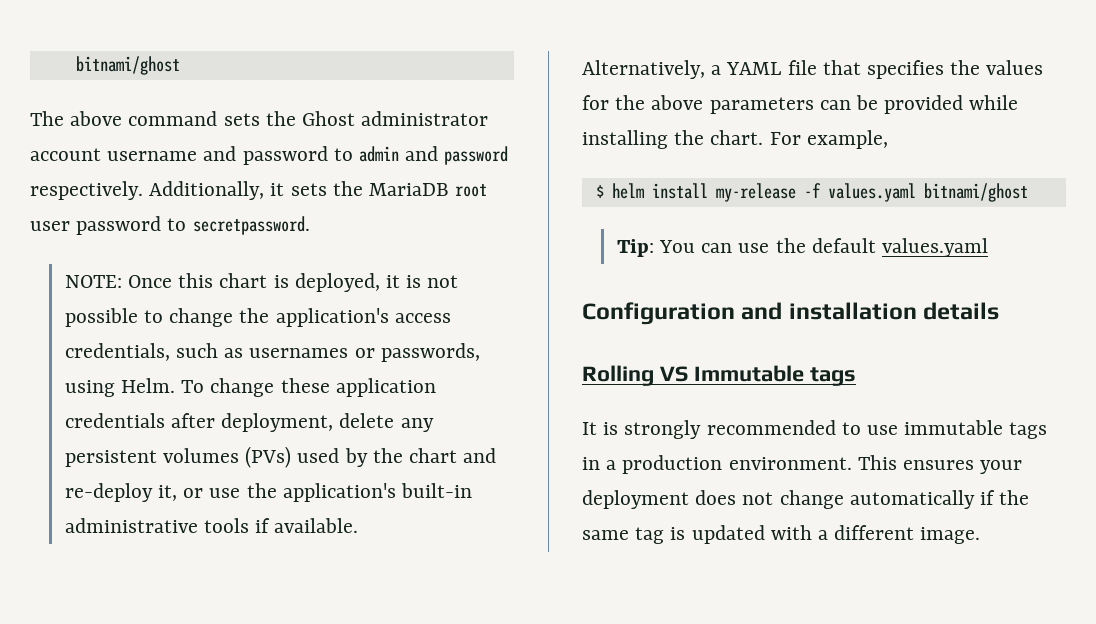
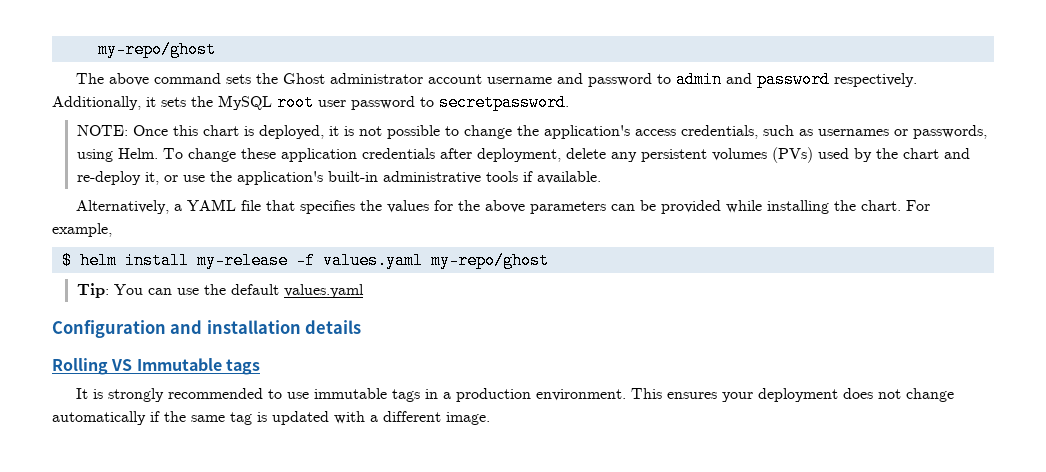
[75,56,180,75] bitnami/ghost -> [97,41,216,58] my-repo/ghost
[369,183,450,196] MariaDB -> [218,95,272,110] MySQL
[923,183,1028,202] bitnami/ghost -> [430,252,549,269] my-repo/ghost

